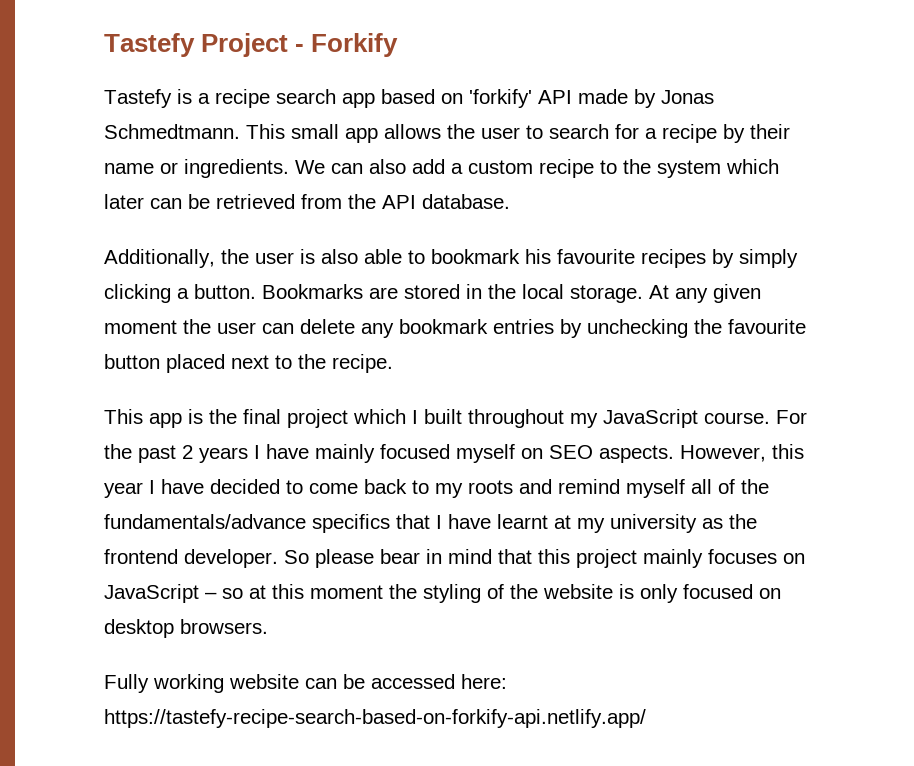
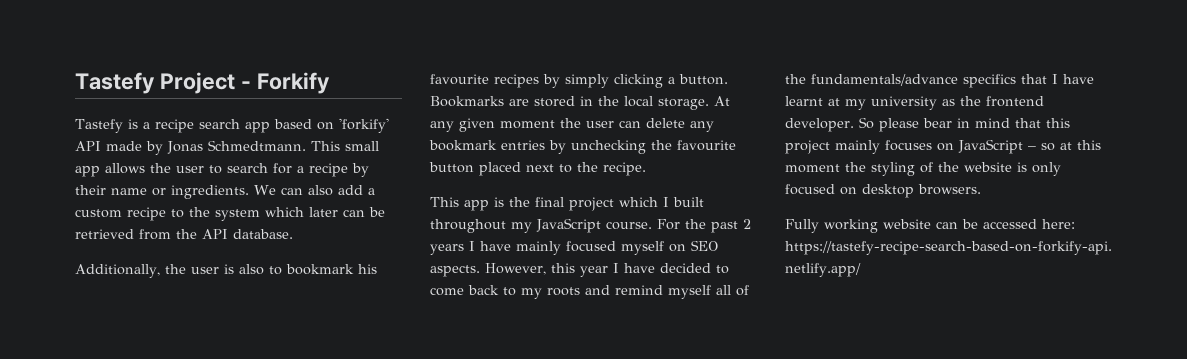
[364,249,402,264] able -> (264, 269) none

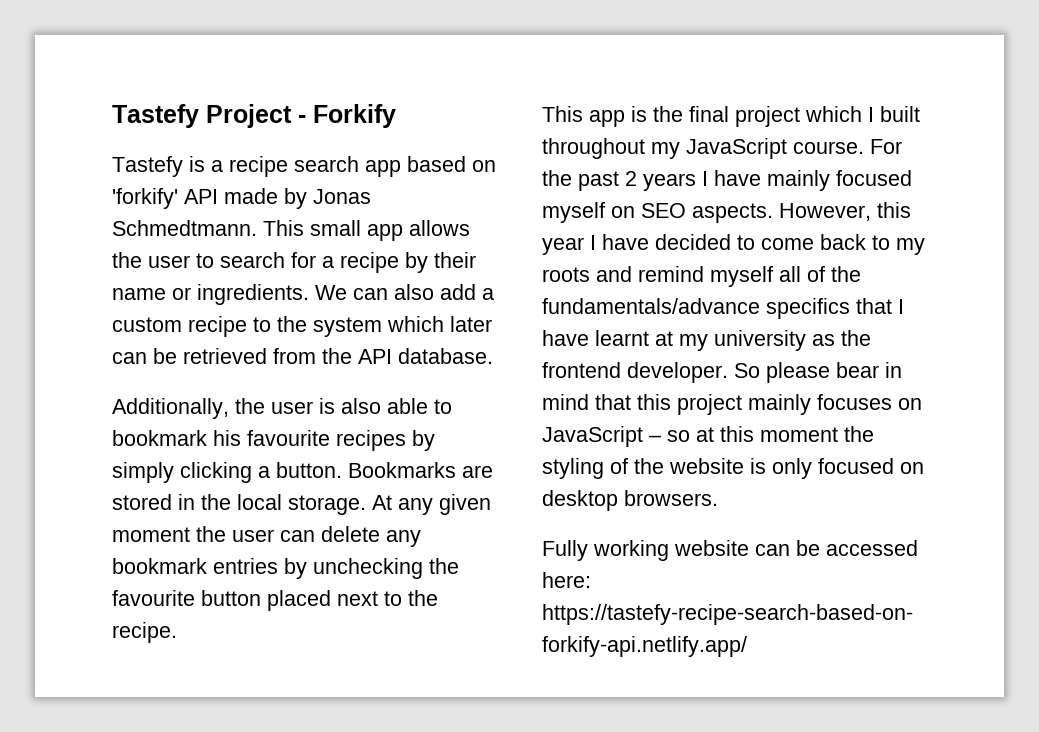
(264, 269) none -> [387,398,428,414] able

